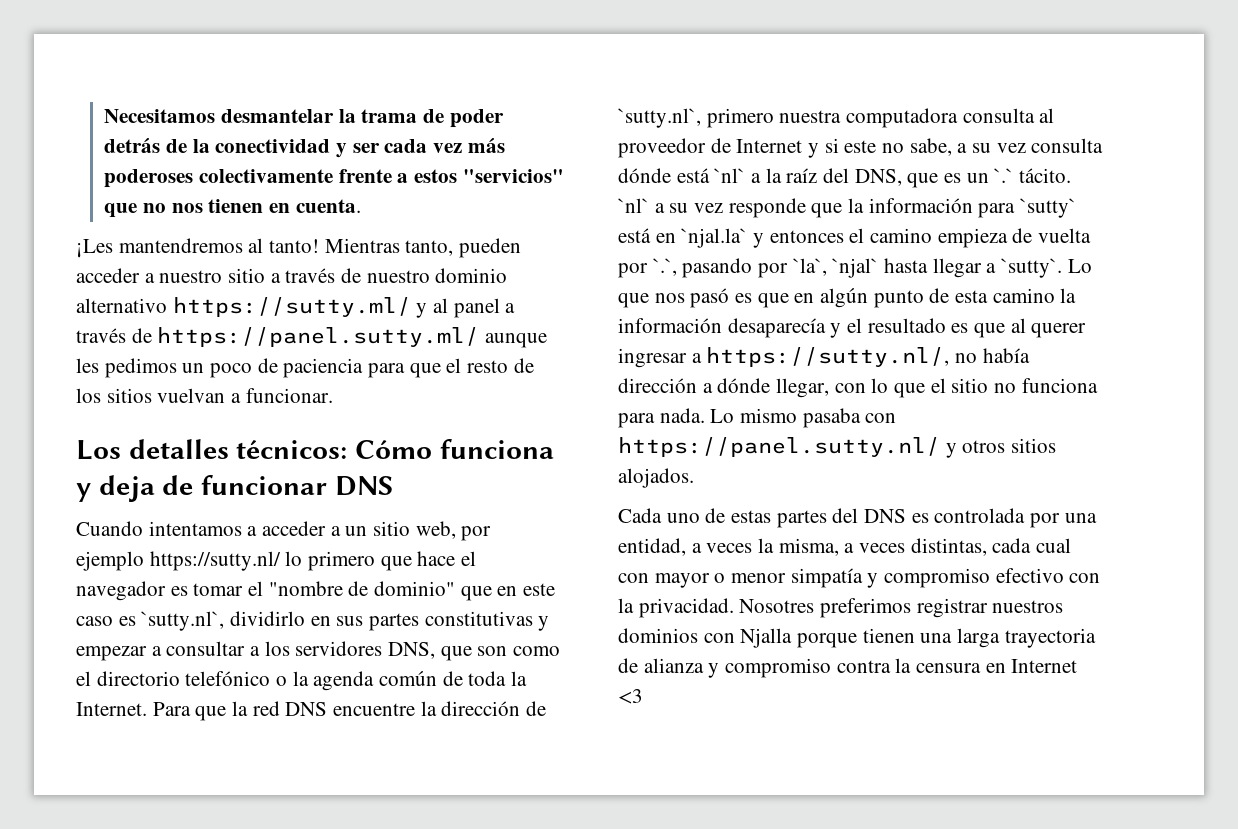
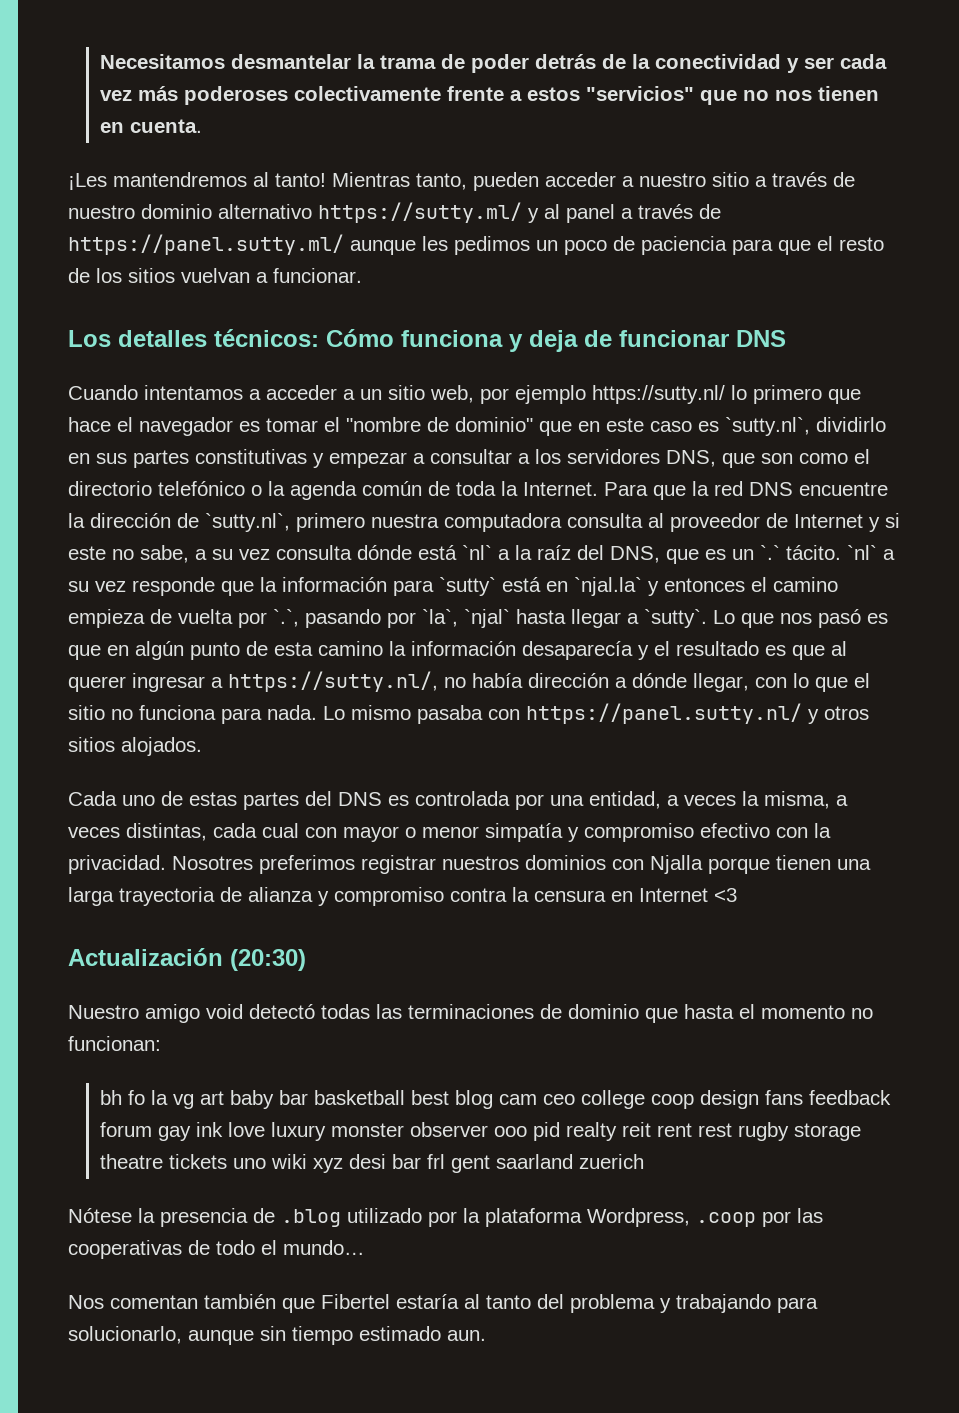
(643, 696) none -> [68,948,306,971] [68,1004,873,1023] [68,1036,161,1051] [100,1090,892,1109] [100,1122,862,1141] [100,1154,645,1173] [68,1208,823,1227] [68,1240,365,1259] [68,1294,818,1313] [68,1326,486,1345] // Actualización (20:30) // Nuestro amigo void detectó todas las terminaciones de dominio que hasta el momento no funcionan: // bh fo la vg art baby bar basketball best blog cam ceo college coop design fans feedback forum gay ink love luxury monster observer ooo pid realty reit rent rest rugby storage theatre tickets uno wiki xyz desi bar frl gent saarland zuerich // Nótese la presencia de .blog utilizado por la plataforma Wordpress, .coop por las cooperativas de todo el mundo… // Nos comentan también que Fibertel estaría al tanto del problema y trabajando para solucionarlo, aunque sin tiempo estimado aun.

